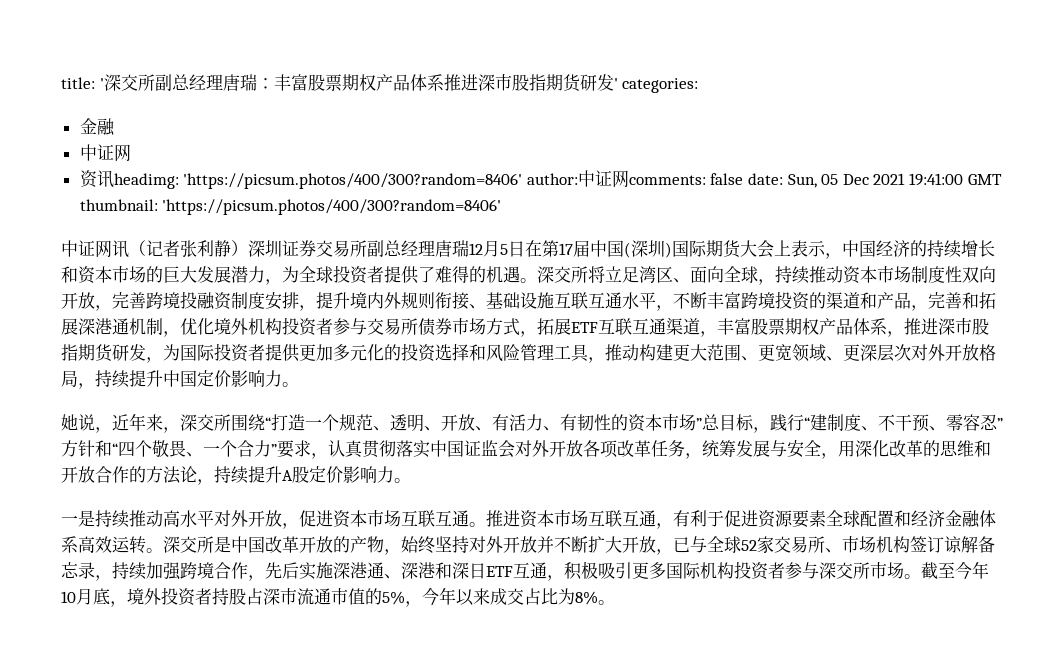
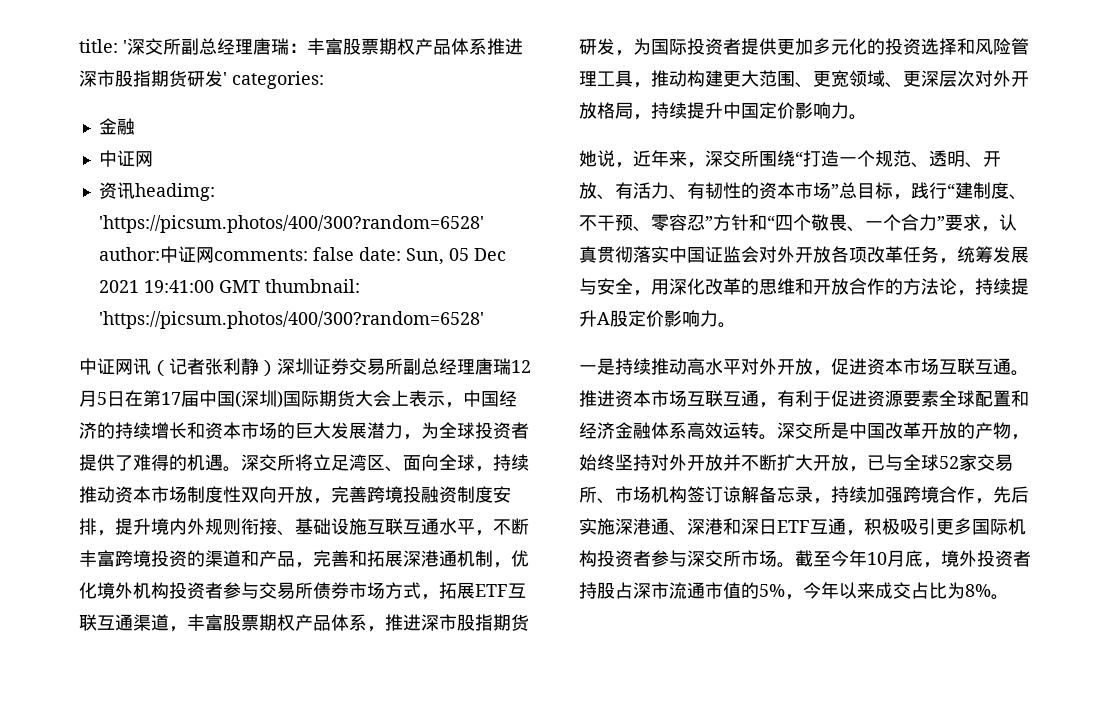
[183,173,523,189] 'https://picsum.photos/400/300?random=8406' -> [98,215,484,233] 'https://picsum.photos/400/300?random=6528'
[162,199,502,215] 'https://picsum.photos/400/300?random=8406' -> [98,311,484,329] 'https://picsum.photos/400/300?random=6528'

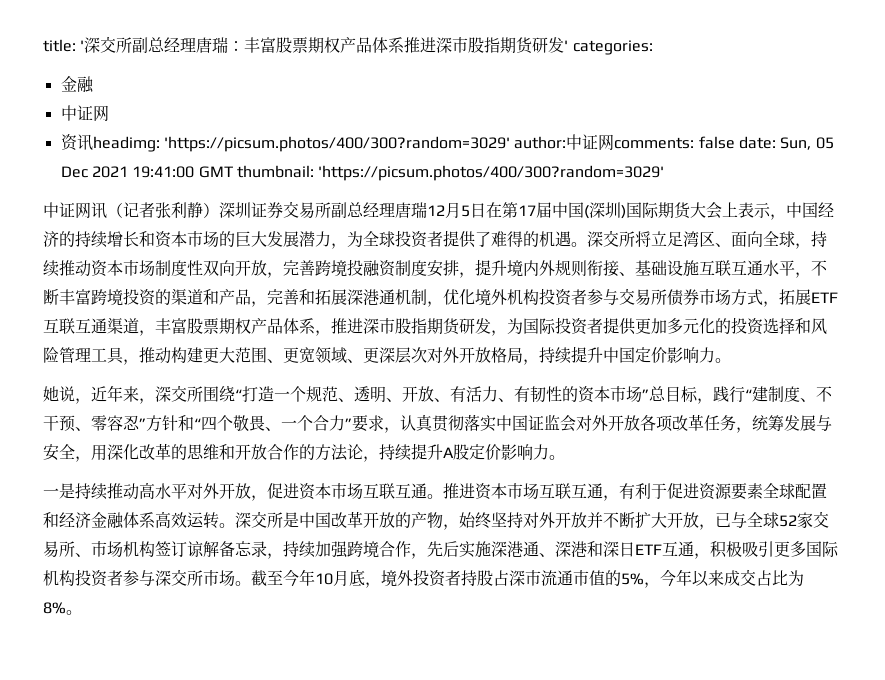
[98,215,484,233] 'https://picsum.photos/400/300?random=6528' -> [163,136,510,152] 'https://picsum.photos/400/300?random=3029'
[98,311,484,329] 'https://picsum.photos/400/300?random=6528' -> [318,165,665,181] 'https://picsum.photos/400/300?random=3029'

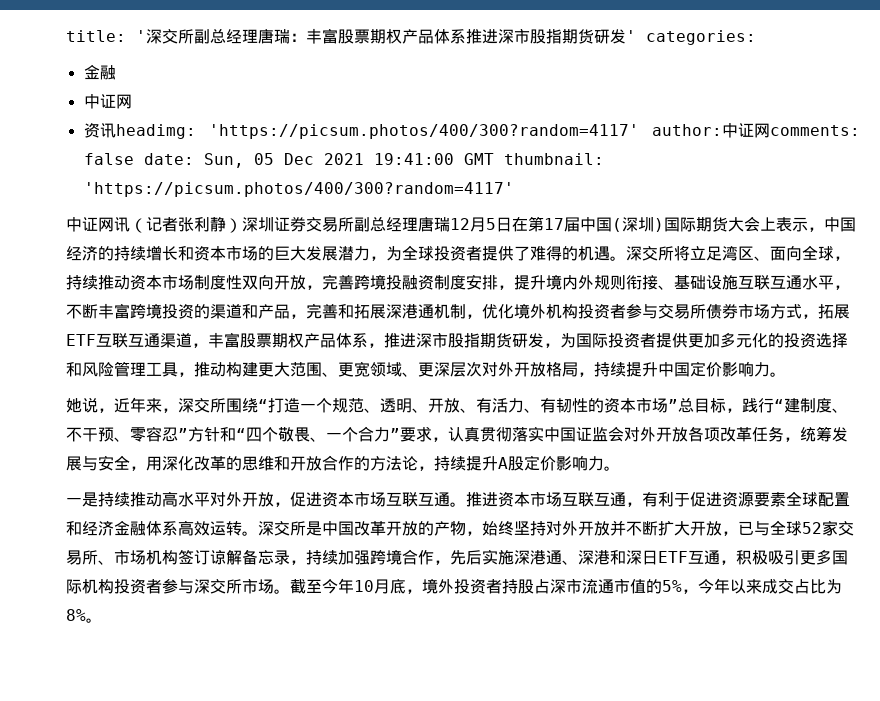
[163,136,510,152] 'https://picsum.photos/400/300?random=3029' -> [208,124,639,139] 'https://picsum.photos/400/300?random=4117'
[318,165,665,181] 'https://picsum.photos/400/300?random=3029' -> [83,182,514,197] 'https://picsum.photos/400/300?random=4117'

